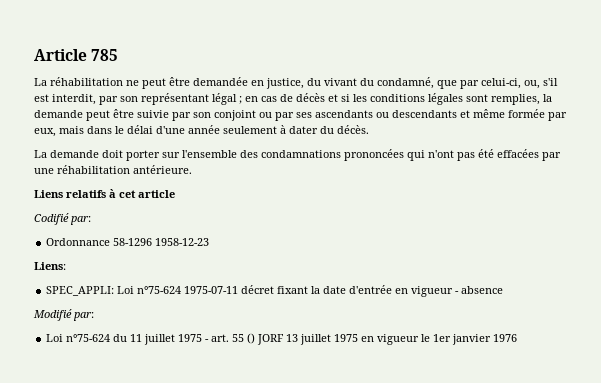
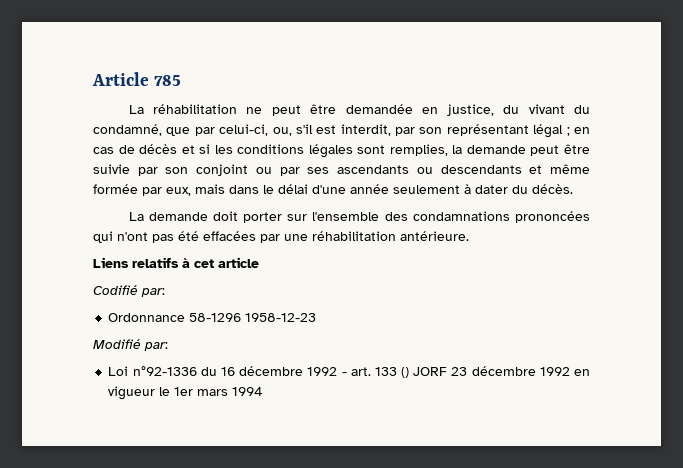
[34,262,66,270] [46,285,504,297] [33,309,94,321] [46,334,203,345] Liens: // SPEC_APPLI: Loi n°75-624 1975-07-11 décret fixant la date d'entrée en vigueur - absence // Modifié par: // Loi n°75-624 du 11 juillet 1975 -> [93,339,168,351] [108,366,338,376] Modifié par: // Loi n°92-1336 du 16 décembre 1992
[232,334,245,342] 55 -> [374,367,397,376] 133
[286,334,359,345] 13 juillet 1975 -> [451,366,570,376] 23 décembre 1992
[452,334,518,345] janvier 1976 -> [197,387,264,396] mars 1994

